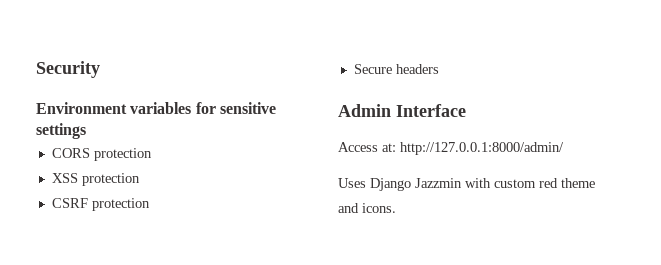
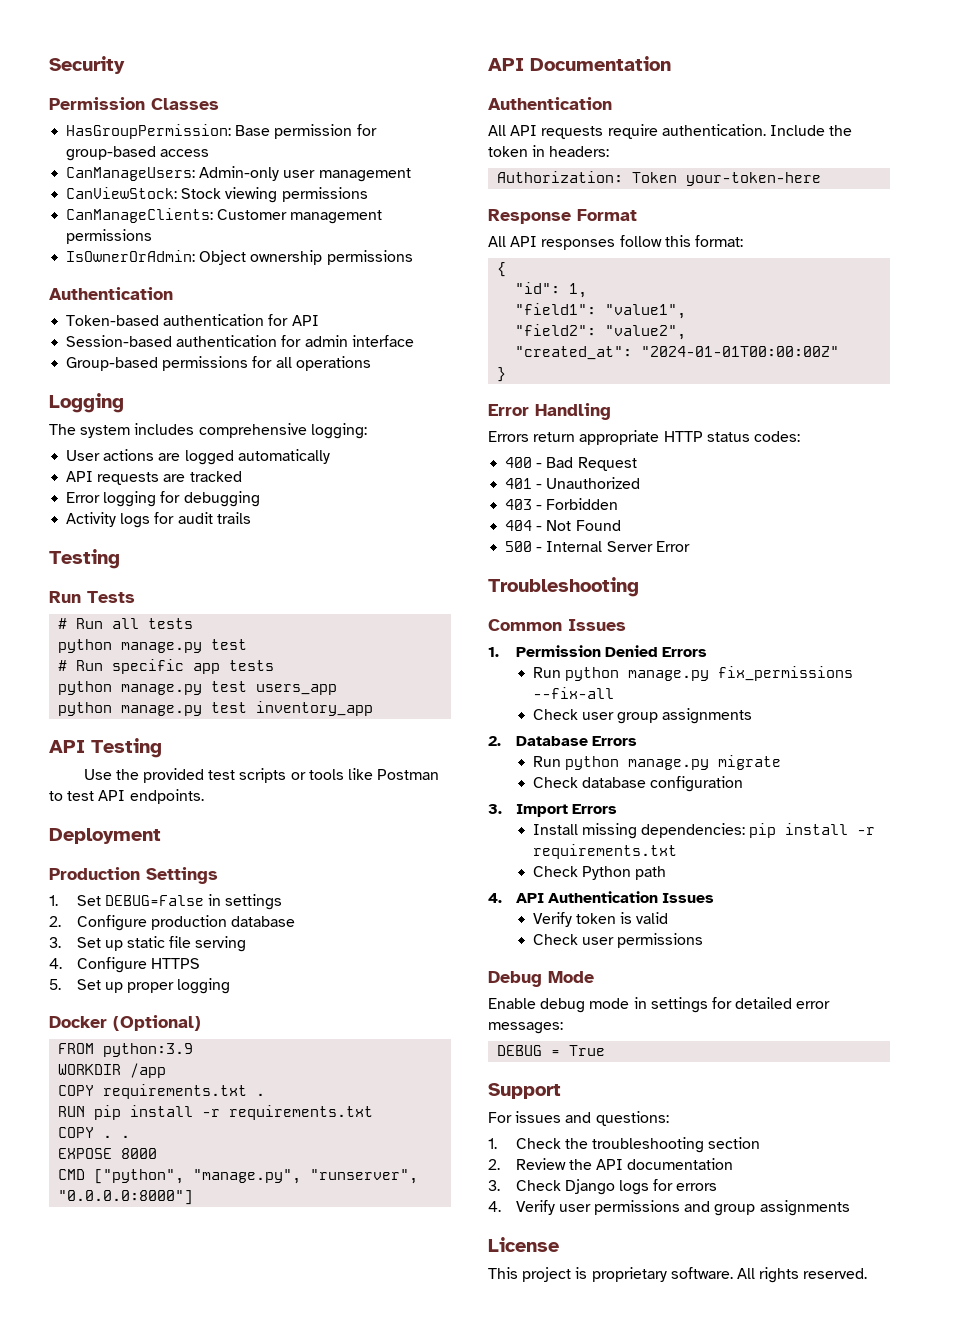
[36,102,276,114] [36,123,86,139] [51,148,152,161] [51,173,140,186] [51,198,150,211] [353,64,439,74] [338,104,466,117] [338,142,564,155] [338,178,595,191] [338,203,396,213] Environment variables for sensitive settings // CORS protection // XSS protection // CSRF protection // Secure headers // Admin Interface // Access at: http://127.0.0.1:8000/admin/ // Uses Django Jazzmin with custom red theme and icons. -> [49,97,219,110] [66,124,377,139] [66,146,210,161] [66,166,411,182] [66,187,368,203] [66,208,383,224] [66,229,153,244] [66,250,413,265] [49,287,173,300] [66,314,319,326] [66,335,414,347] [66,356,371,371] [49,393,124,413] [49,423,367,439] [66,449,330,465] [66,471,242,485] [66,491,260,507] [66,512,251,528] [49,549,120,569] [49,591,135,603] [58,618,194,629] [58,639,248,653] [58,659,275,674] [58,681,338,695] [58,701,374,716] [49,738,162,758] [83,768,440,783] [49,789,204,804] [49,828,161,844] [49,867,218,884] [49,894,283,910] [49,915,296,931] [49,936,247,952] [49,957,200,973] [49,978,231,994] [49,1015,201,1031] [58,1043,194,1057] [58,1063,167,1078] [58,1084,266,1099] [58,1105,374,1120] [58,1127,131,1138] [58,1148,158,1159] [58,1169,419,1184] [58,1190,194,1205] [488,56,671,71] [488,97,612,110] [488,124,853,139] [488,145,610,157] [497,171,822,186] [488,209,637,224] [488,235,743,250] [497,262,507,277] [515,282,588,298] [515,303,687,319] [515,324,687,340] [515,346,840,360] [497,367,507,382] [488,403,611,420] [488,430,800,445] [505,457,637,471] [505,477,641,489] [505,498,619,510] [505,520,621,531] [505,541,690,552] [488,577,639,597] [488,619,626,631] [488,645,708,657] [532,666,853,681] [532,687,614,699] [532,708,753,724] [488,736,637,746] [532,755,781,770] [532,776,744,792] [488,804,617,817] [532,823,876,839] [532,844,677,859] [532,866,667,880] [488,891,715,903] [532,912,669,927] [532,933,704,948] [488,971,594,987] [488,997,831,1013] [488,1022,563,1034] [497,1045,606,1056] [488,1083,561,1099] [488,1111,669,1126] [488,1137,761,1153] [488,1158,734,1170] [488,1179,718,1195] [488,1200,850,1216] [488,1237,559,1252] [488,1267,868,1283] Permission Classes // HasGroupPermission: Base permission for group-based access // CanManageUsers: Admin-only user management // CanViewStock: Stock viewing permissions // CanManageClients: Customer management permissions // IsOwnerOrAdmin: Object ownership permissions // Authentication // Token-based authentication for API // Session-based authentication for admin interface // Group-based permissions for all operations // Logging // The system includes comprehensive logging: // User actions are logged automatically // API requests are tracked // Error logging for debugging // Activity logs for audit trails // Testing // Run Tests // # Run all tests // python manage.py test // # Run specific app tests // python manage.py test users_app // python manage.py test inventory_app // API Testing // Use the provided test scripts or tools like Postman to test API endpoints. // Deployment // Production Settings // 1. Set DEBUG=False in settings // 2. Configure production database // 3. Set up static file serving // 4. Configure HTTPS // 5. Set up proper logging // Docker (Optional) // FROM python:3.9 // WORKDIR /app // COPY requirements.txt . // RUN pip install -r requirements.txt // COPY . . // EXPOSE 8000 // CMD ["python", "manage.py", "runserver", "0.0.0.0:8000"] // API Documentation // Authentication // All API requests require authentication. Include the token in headers: // Authorization: Token your-token-here // Response Format // All API responses follow this format: // { // "id": 1, // "field1": "value1", // "field2": "value2", // "created_at": "2024-01-01T00:00:00Z" // } // Error Handling // Errors return appropriate HTTP status codes: // 400 - Bad Request // 401 - Unauthorized // 403 - Forbidden // 404 - Not Found // 500 - Internal Server Error // Troubleshooting // Common Issues // 1. Permission Denied Errors // Run python manage.py fix_permissions --fix-all // Check user group assignments // 2. Database Errors // Run python manage.py migrate // Check database configuration // 3. Import Errors // Install missing dependencies: pip install -r requirements.txt // Check Python path // 4. API Authentication Issues // Verify token is valid // Check user permissions // Debug Mode // Enable debug mode in settings for detailed error messages: // DEBUG = True // Support // For issues and questions: // 1. Check the troubleshooting section // 2. Review the API documentation // 3. Check Django logs for errors // 4. Verify user permissions and group assignments // License // This project is proprietary software. All rights reserved.

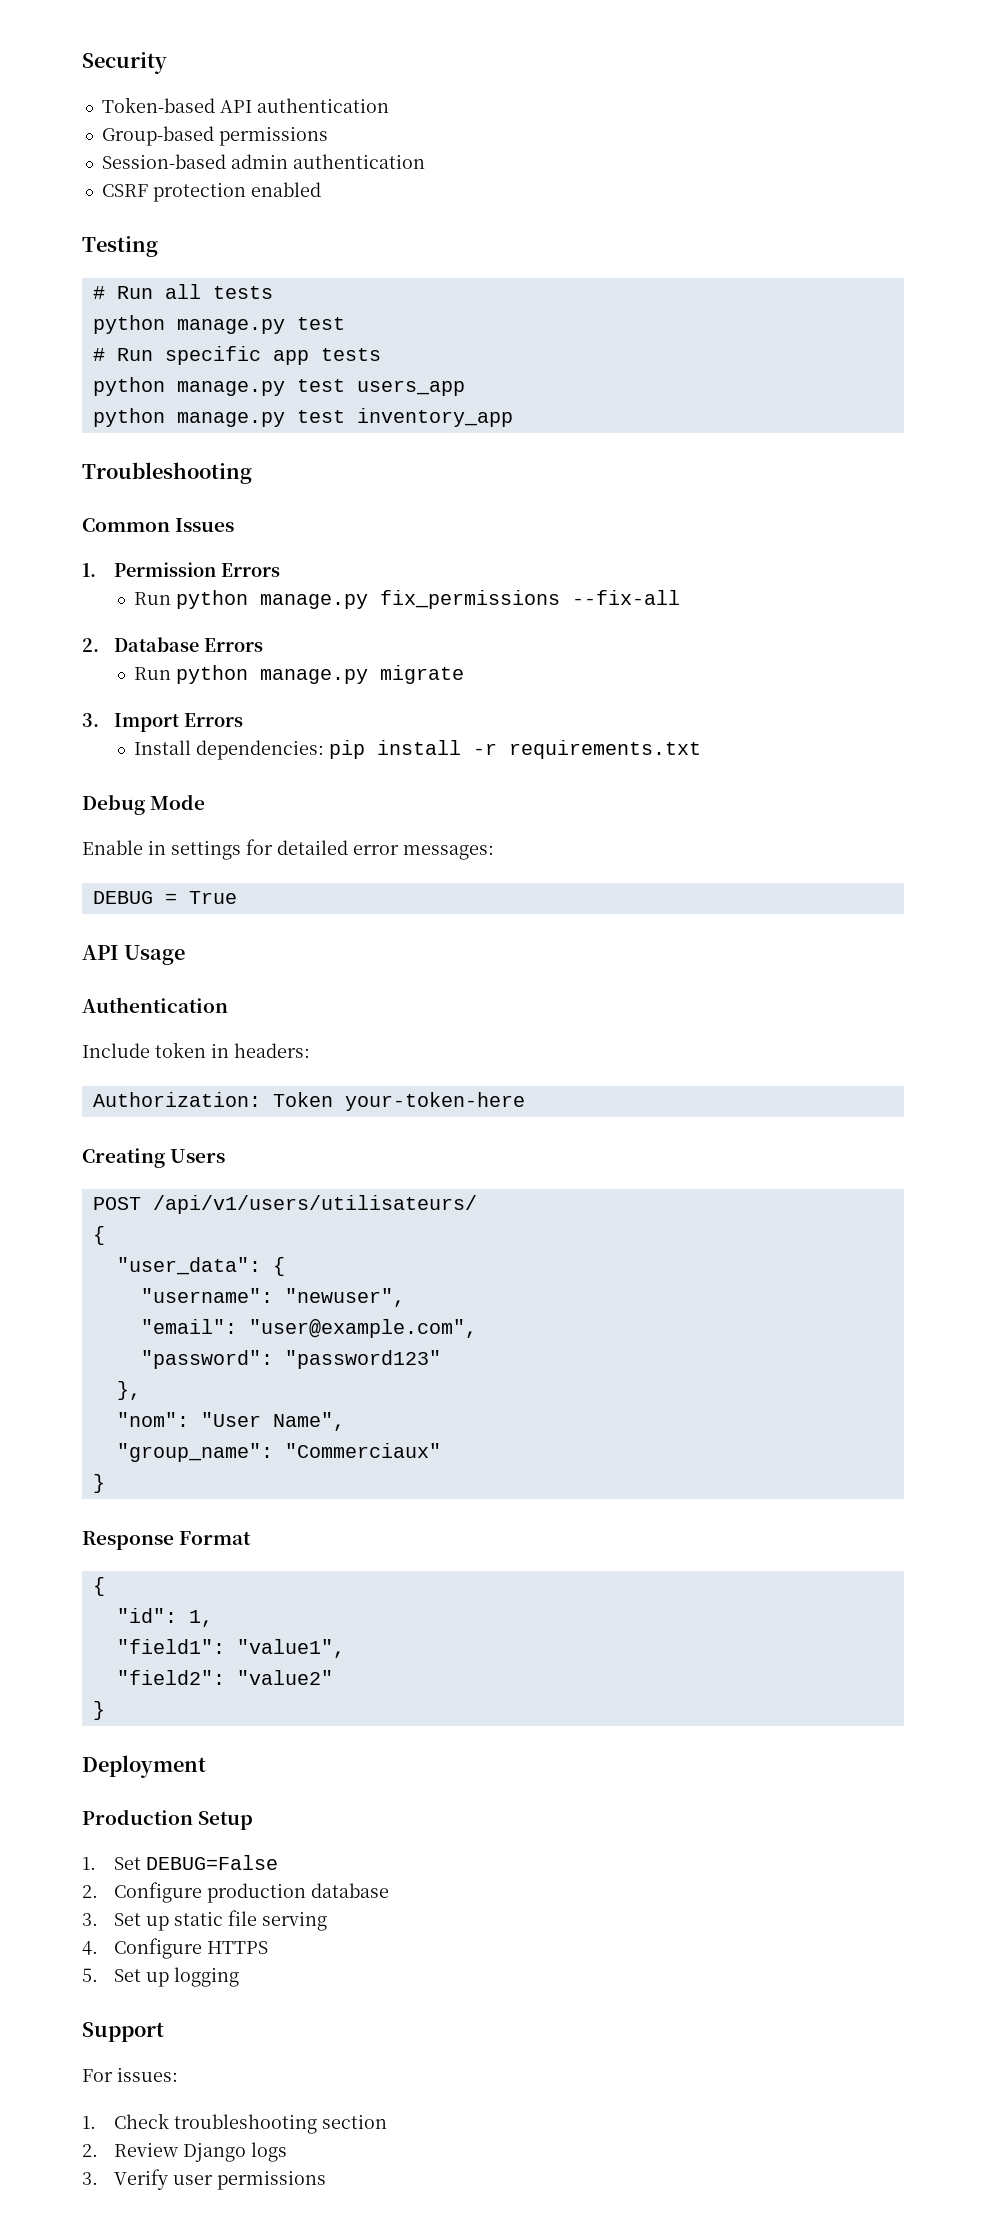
[49,97,219,110] [66,124,377,139] [66,146,210,161] [66,166,411,182] [66,187,368,203] [66,208,383,224] [66,229,153,244] [66,250,413,265] [49,287,173,300] // Permission Classes // HasGroupPermission: Base permission for group-based access // CanManageUsers: Admin-only user management // CanViewStock: Stock viewing permissions // CanManageClients: Customer management permissions // IsOwnerOrAdmin: Object ownership permissions // Authentication -> (167, 63) none
[163,314,319,326] [66,335,414,347] [66,356,371,371] [49,393,124,413] [49,423,367,439] [66,449,330,465] [66,471,242,485] [66,491,260,507] [66,512,251,528] [49,549,120,569] [49,591,135,603] authentication for API // Session-based authentication for admin interface // Group-based permissions for all operations // Logging // The system includes comprehensive logging: // User actions are logged automatically // API requests are tracked // Error logging for debugging // Activity logs for audit trails // Testing // Run Tests -> [219,98,389,113] [101,126,328,146] [101,154,425,169] [101,182,321,202] [82,236,158,257] API authentication // Group-based permissions // Session-based admin authentication // CSRF protection enabled // Testing
[49,738,162,758] [83,768,440,783] [49,789,204,804] API Testing // Use the provided test scripts or tools like Postman to test API endpoints. -> [82,462,252,484] [82,518,235,532] [82,562,281,577] [133,590,680,609] [82,637,264,652] [133,665,464,684] [82,713,244,732] [133,740,701,760] [82,794,206,815] [82,839,494,860] [92,891,237,904] [82,945,186,965] [82,997,228,1013] [82,1042,310,1058] [92,1092,525,1111] [82,1148,226,1168] [92,1195,477,1214] [92,1226,105,1245] [116,1257,285,1276] [140,1288,405,1307] [140,1319,477,1338] [140,1350,441,1369] [116,1381,141,1400] [116,1412,345,1431] [116,1443,441,1462] [92,1474,105,1493] [82,1531,252,1550] [92,1577,105,1596] [116,1608,213,1627] [116,1639,345,1658] [116,1670,333,1685] [92,1701,105,1720] Troubleshooting // Common Issues // 1. Permission Errors // Run python manage.py fix_permissions --fix-all // 2. Database Errors // Run python manage.py migrate // 3. Import Errors // Install dependencies: pip install -r requirements.txt // Debug Mode // Enable in settings for detailed error messages: // DEBUG = True // API Usage // Authentication // Include token in headers: // Authorization: Token your-token-here // Creating Users // POST /api/v1/users/utilisateurs/ // { // "user_data": { // "username": "newuser", // "email": "user@example.com", // "password": "password123" // }, // "nom": "User Name", // "group_name": "Commerciaux" // } // Response Format // { // "id": 1, // "field1": "value1", // "field2": "value2" // }
[146,867,218,884] Settings -> [198,1811,254,1830] Setup
[208,894,283,910] in settings -> (279, 1862) none
[127,978,231,994] [49,1015,201,1031] [58,1043,194,1057] [58,1063,167,1078] [58,1084,266,1099] [58,1105,374,1120] [58,1127,131,1138] [58,1148,158,1159] [58,1169,419,1184] [58,1190,194,1205] [488,56,671,71] [488,97,612,110] [488,124,853,139] [488,145,610,157] [497,171,822,186] [488,209,637,224] [488,235,743,250] [497,262,507,277] [515,282,588,298] [515,303,687,319] [515,324,687,340] [515,346,840,360] [497,367,507,382] [488,403,611,420] [488,430,800,445] [505,457,637,471] [505,477,641,489] [505,498,619,510] [505,520,621,531] [505,541,690,552] [488,577,639,597] [488,619,626,631] [488,645,708,657] [532,666,853,681] [532,687,614,699] [532,708,753,724] [488,736,637,746] [532,755,781,770] [532,776,744,792] [488,804,617,817] [532,823,876,839] [532,844,677,859] [532,866,667,880] [488,891,715,903] [532,912,669,927] [532,933,704,948] [488,971,594,987] [488,997,831,1013] [488,1022,563,1034] [497,1045,606,1056] proper logging // Docker (Optional) // FROM python:3.9 // WORKDIR /app // COPY requirements.txt . // RUN pip install -r requirements.txt // COPY . . // EXPOSE 8000 // CMD ["python", "manage.py", "runserver", "0.0.0.0:8000"] // API Documentation // Authentication // All API requests require authentication. Include the token in headers: // Authorization: Token your-token-here // Response Format // All API responses follow this format: // { // "id": 1, // "field1": "value1", // "field2": "value2", // "created_at": "2024-01-01T00:00:00Z" // } // Error Handling // Errors return appropriate HTTP status codes: // 400 - Bad Request // 401 - Unauthorized // 403 - Forbidden // 404 - Not Found // 500 - Internal Server Error // Troubleshooting // Common Issues // 1. Permission Denied Errors // Run python manage.py fix_permissions --fix-all // Check user group assignments // 2. Database Errors // Run python manage.py migrate // Check database configuration // 3. Import Errors // Install missing dependencies: pip install -r requirements.txt // Check Python path // 4. API Authentication Issues // Verify token is valid // Check user permissions // Debug Mode // Enable debug mode in settings for detailed error messages: // DEBUG = True -> [174,1967,240,1987] logging
[515,1111,669,1126] issues and questions: -> [117,2067,178,2082] issues:
[564,1138,588,1149] the -> (170, 2121) none
[568,1158,734,1170] [488,1179,718,1195] [488,1200,850,1216] [488,1237,559,1252] [488,1267,868,1283] the API documentation // 3. Check Django logs for errors // 4. Verify user permissions and group assignments // License // This project is proprietary software. All rights reserved. -> [183,2142,288,2162] [82,2169,327,2190] Django logs // 3. Verify user permissions

